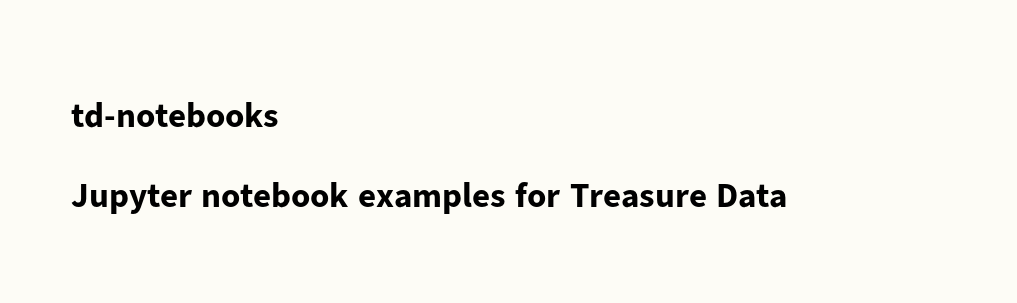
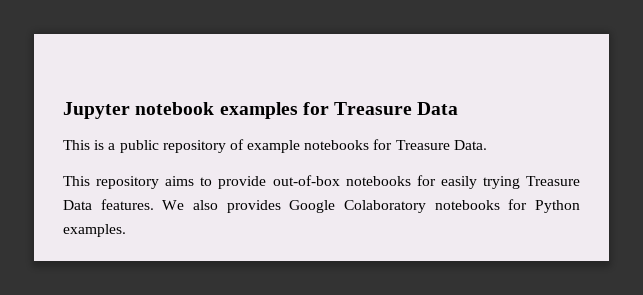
[71,102,279,128] td-notebooks // -> (63, 110) none
(788, 196) none -> [63,139,487,153] [63,175,581,189] [63,199,580,213] [63,224,126,237] // This is a public repository of example notebooks for Treasure Data. // This repository aims to provide out-of-box notebooks for easily trying Treasure Data features. We also provides Google Colaboratory notebooks for Python examples.

